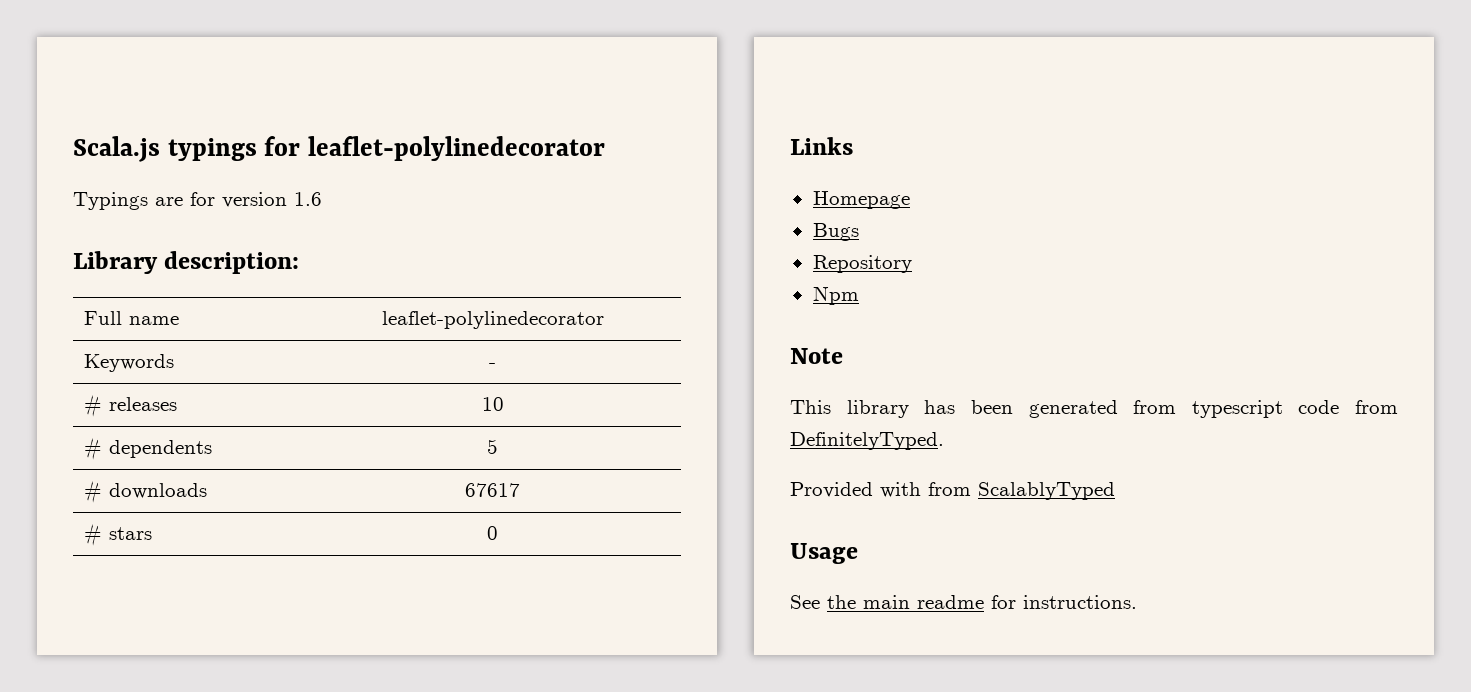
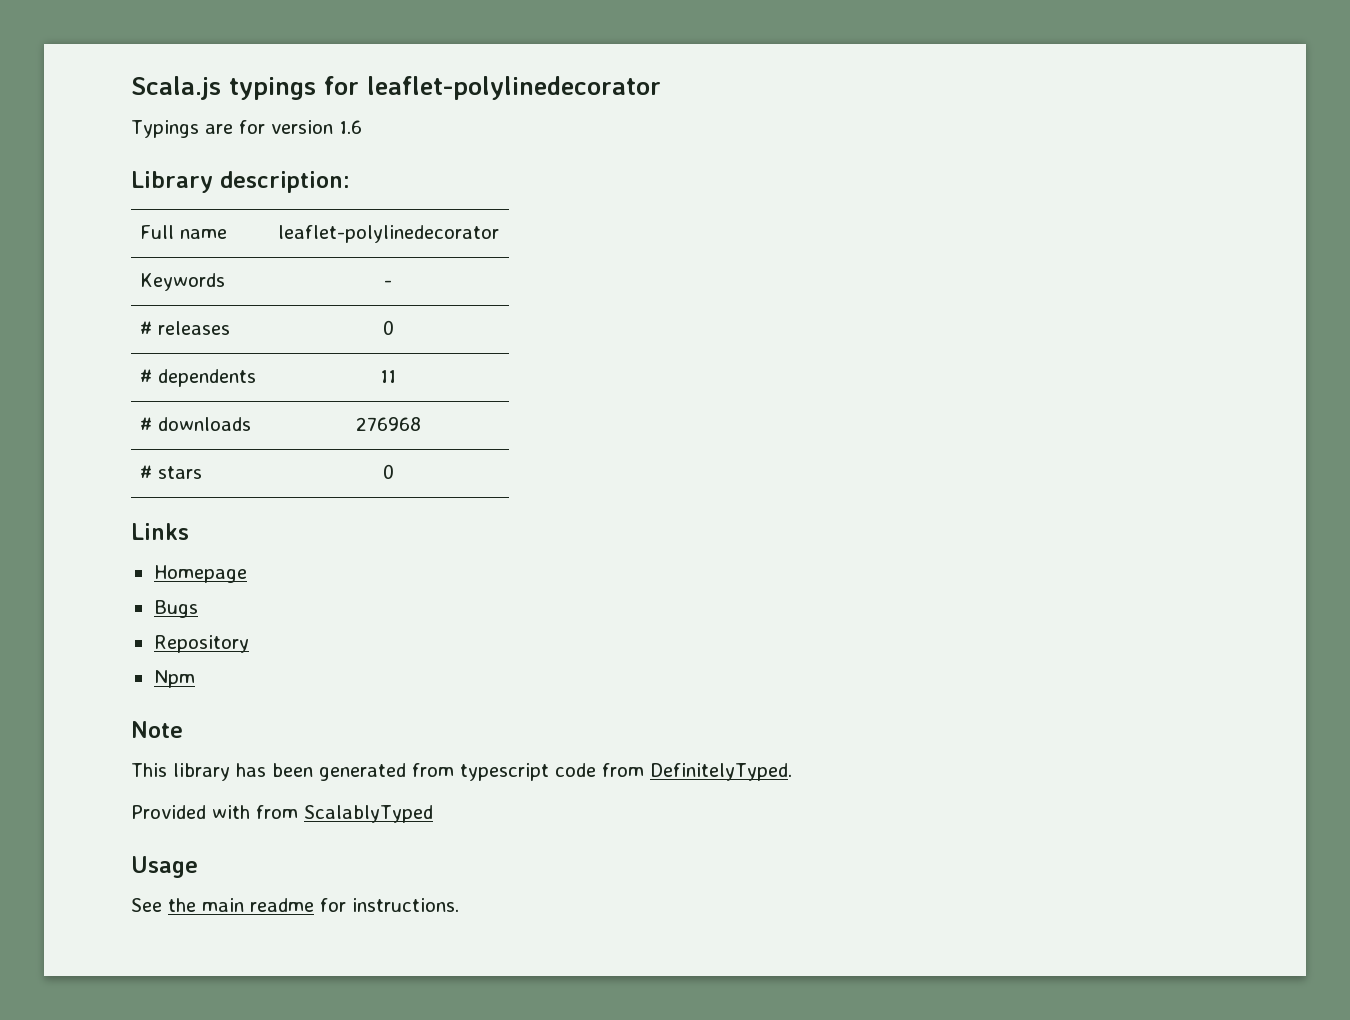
[481,397,504,411] 10 -> [382,320,394,335] 0
[486,439,498,454] 5 -> [380,370,396,383] 11
[464,483,520,497] 67617 -> [355,417,421,431] 276968

